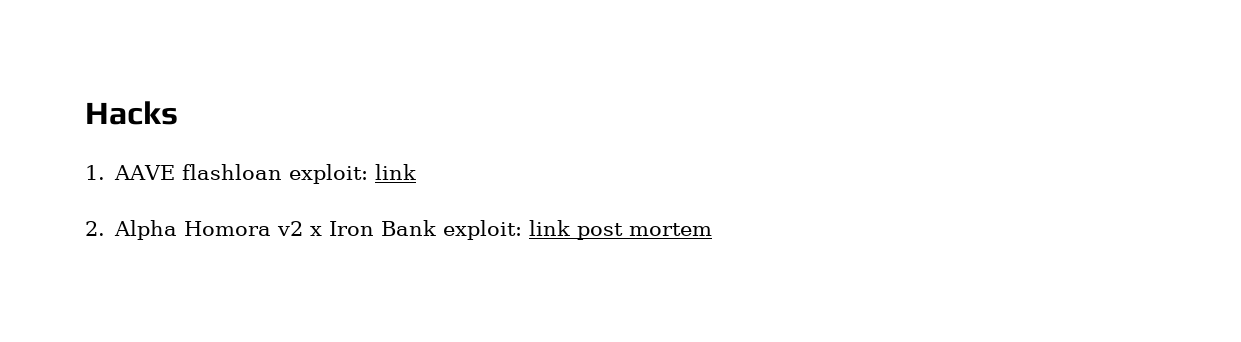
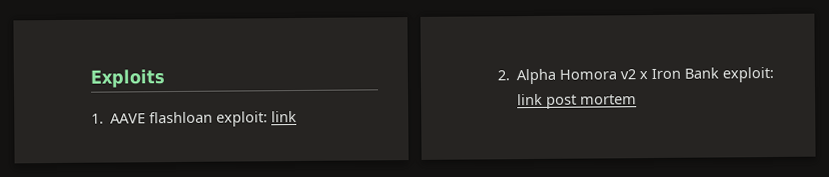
[85,101,178,125] Hacks -> [90,69,165,88] Exploits

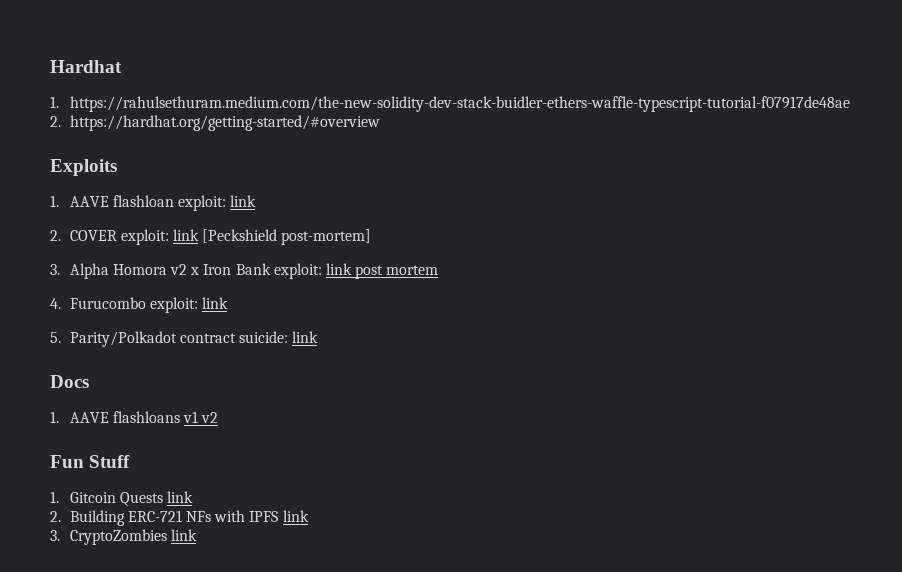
(90, 78) none -> [50,60,122,73] [50,96,850,112] [50,115,380,131] Hardhat // 1. https://rahulsethuram.medium.com/the-new-solidity-dev-stack-buidler-ethers-waffle-typescript-tutorial-f07917de48ae // 2. https://hardhat.org/getting-started/#overview //
(510, 75) none -> [69,229,372,245] [50,264,60,275] COVER exploit: link [Peckshield post-mortem] // 3.
(638, 99) none -> [50,297,229,313] [50,331,319,347] [50,375,89,388] [50,411,219,423] [50,455,131,468] [50,491,194,506] [50,510,309,526] [50,529,197,545] // 4. Furucombo exploit: link // 5. Parity/Polkadot contract suicide: link // Docs // 1. AAVE flashloans v1 v2 // Fun Stuff // 1. Gitcoin Quests link // 2. Building ERC-721 NFs with IPFS link // 3. CryptoZombies link

